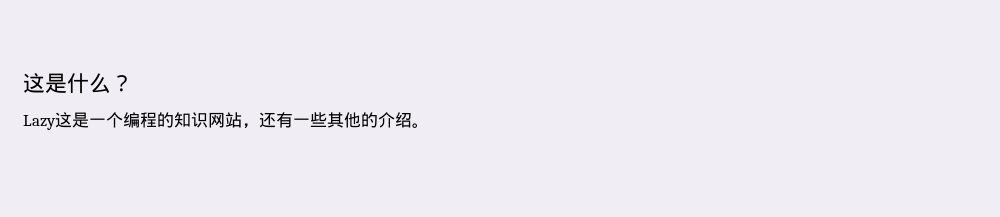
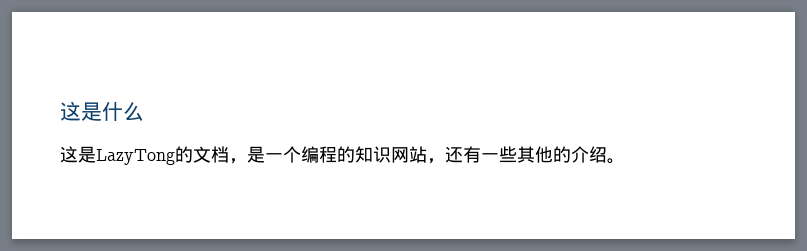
[111,75,133,92] [23,112,72,130] ？ // Lazy这 -> [60,146,247,165] // 这是LazyTong的文档，

